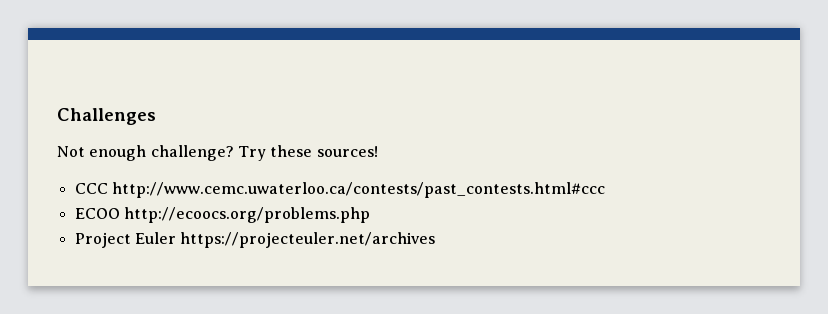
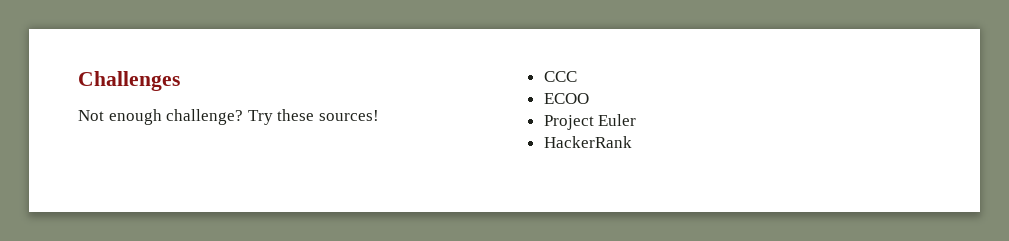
[111,182,605,198] http://www.cemc.uwaterloo.ca/contests/past_contests.html#ccc -> (577, 76) none
[123,207,370,223] http://ecoocs.org/problems.php -> (589, 98) none
[180,232,436,248] https://projecteuler.net/archives -> [543,136,632,148] // HackerRank

